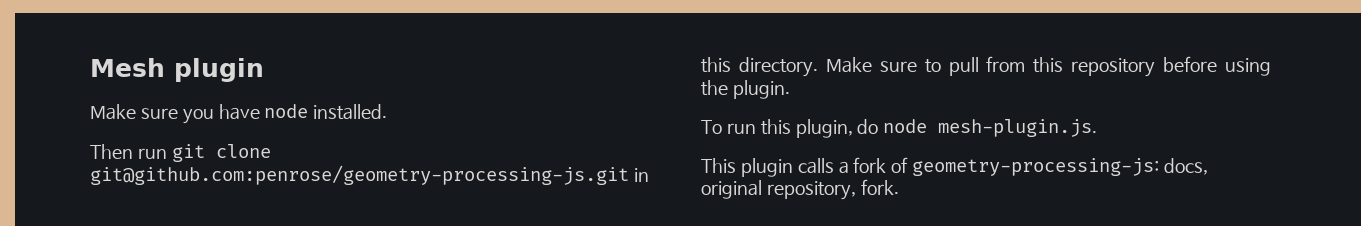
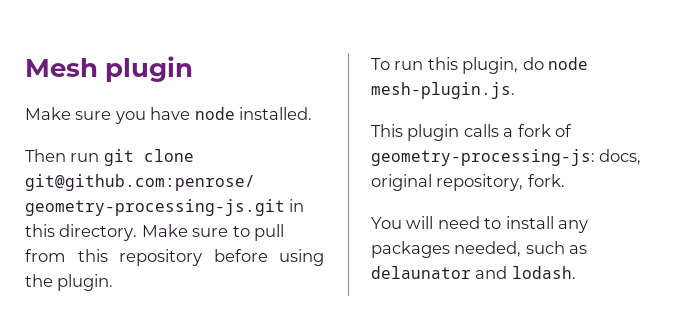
(899, 187) none -> [371,216,589,233] [371,241,588,258] [371,266,576,279] // You will need to install any packages needed, such as delaunator and lodash.

